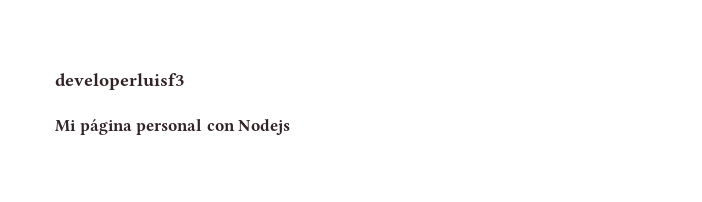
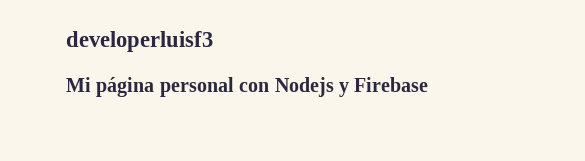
(291, 127) none -> [339,77,429,97] y Firebase

